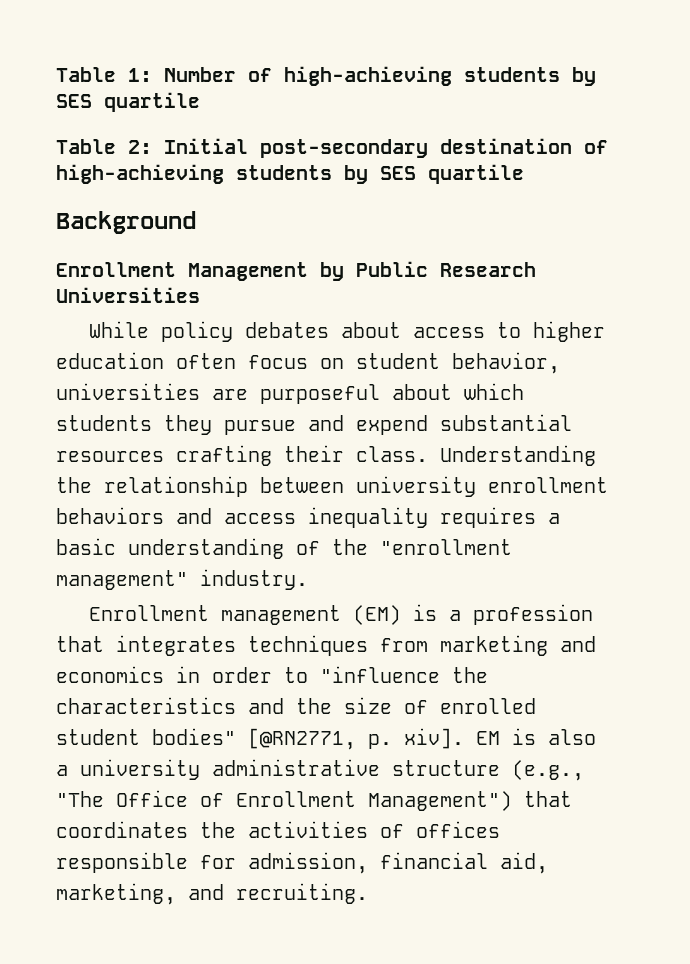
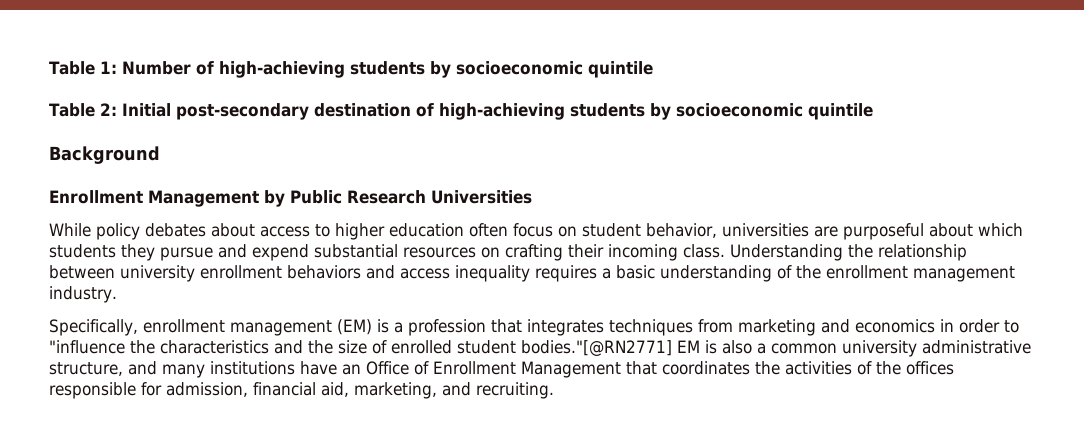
[56,92,200,112] SES quartile -> [455,61,653,78] socioeconomic quintile
[380,164,524,184] SES quartile -> [675,103,873,120] socioeconomic quintile
(164, 456) none -> [481,247,500,258] on
(344, 453) none -> [608,244,678,261] incoming
[380,539,512,555] [56,570,188,590] "enrollment management" -> [826,265,1015,282] enrollment management
[88,605,209,621] Enrollment -> [49,319,225,336] Specifically, enrollment
[152,728,464,750] bodies" [@RN2771, p. xiv]. -> [521,340,672,356] bodies."[@RN2771]
(68, 770) none -> [771,343,837,354] common
[392,760,584,781] [56,791,104,807] structure (e.g., "The -> [49,361,361,378] structure, and many institutions have an
[368,791,512,811] Management") -> [521,361,621,378] Management
(404, 831) none -> [876,361,901,375] the

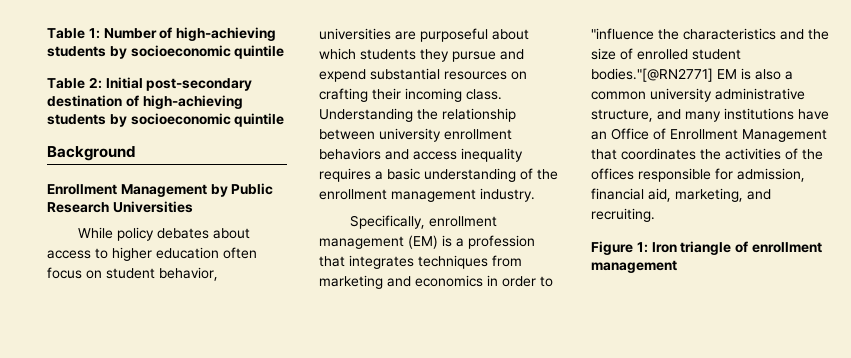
(554, 390) none -> [591,241,822,255] [591,260,677,273] // Figure 1: Iron triangle of enrollment management

